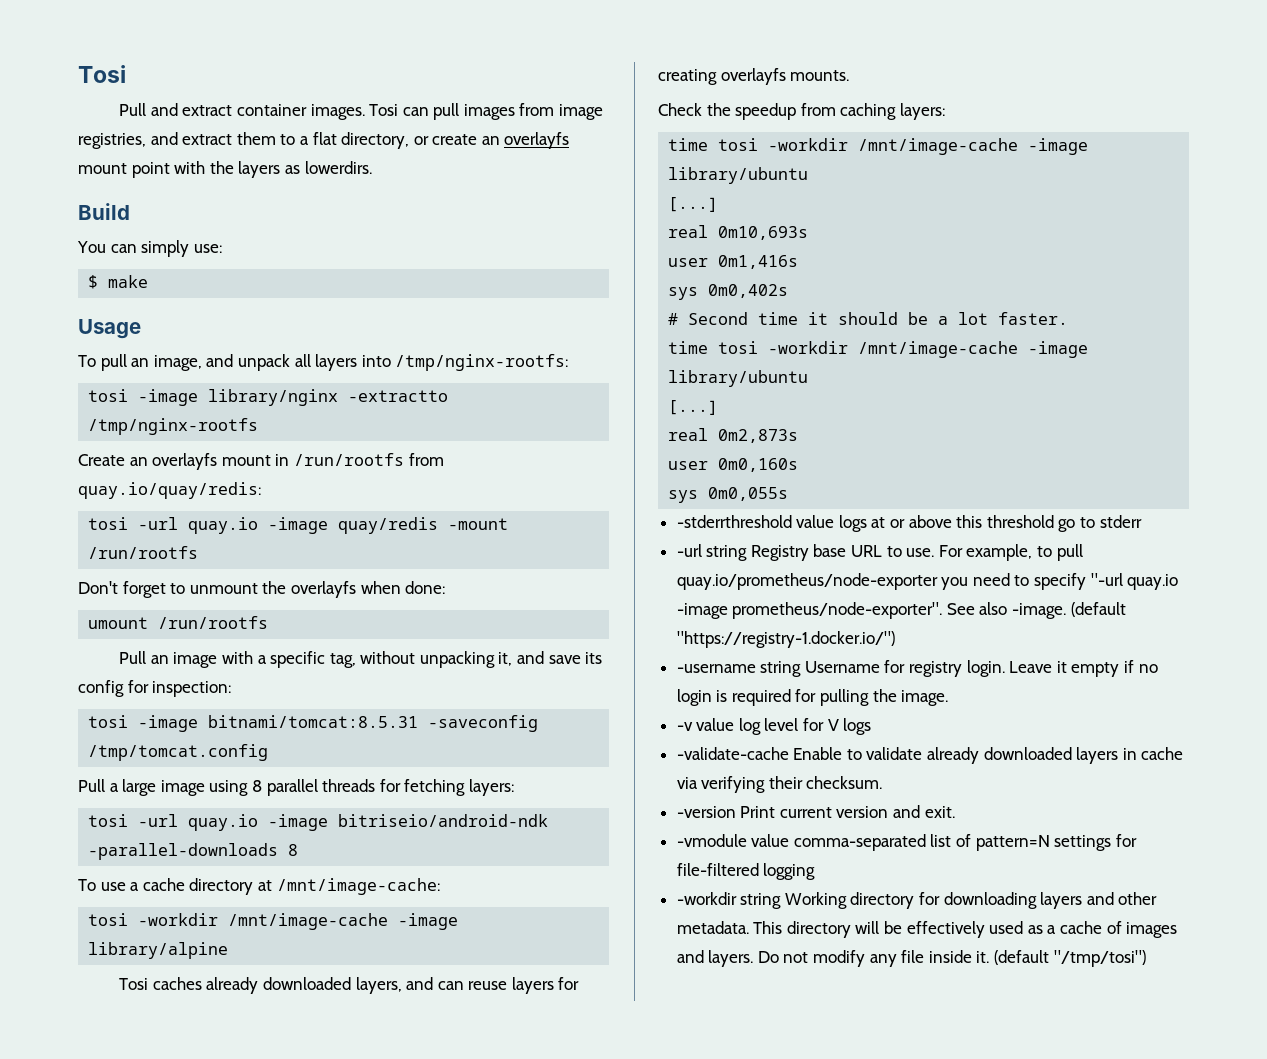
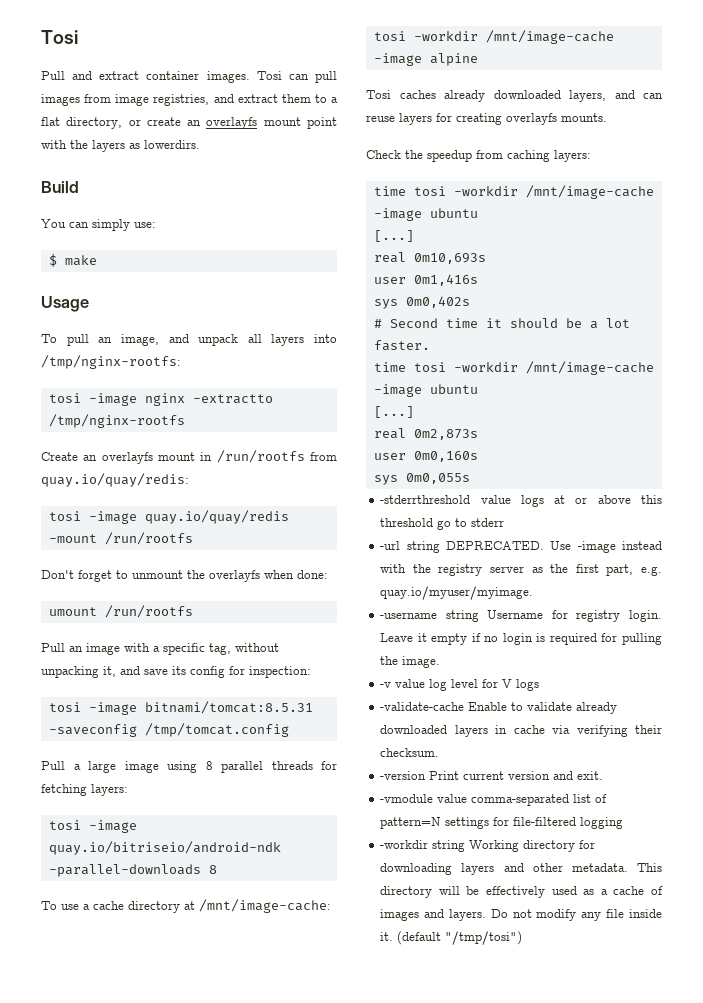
[208,389,339,406] library/nginx -> [144,393,185,406] nginx
[138,517,439,534] -url quay.io -image quay/redis -> [88,510,289,524] -image quay.io/quay/redis
[138,814,549,831] -url quay.io -image bitriseio/android-ndk -> [88,820,137,833] [48,841,281,855] -image quay.io/bitriseio/android-ndk
[88,942,229,959] library/alpine -> [429,53,478,66] alpine
[668,167,809,184] library/ubuntu -> [429,208,478,218] ubuntu
[668,370,809,387] library/ubuntu -> [429,384,478,394] ubuntu
[750,544,1083,561] [676,573,1179,590] [676,602,1126,619] [676,631,895,648] Registry base URL to use. For example, to pull quay.io/prometheus/node-exporter you need to specify "-url quay.io -image prometheus/node-exporter". See also -image. (default "https://registry-1.docker.io/") -> [445,541,662,553] [380,564,662,576] [380,586,534,600] DEPRECATED. Use -image instead with the registry server as the first part, e.g. quay.io/myuser/myimage.

